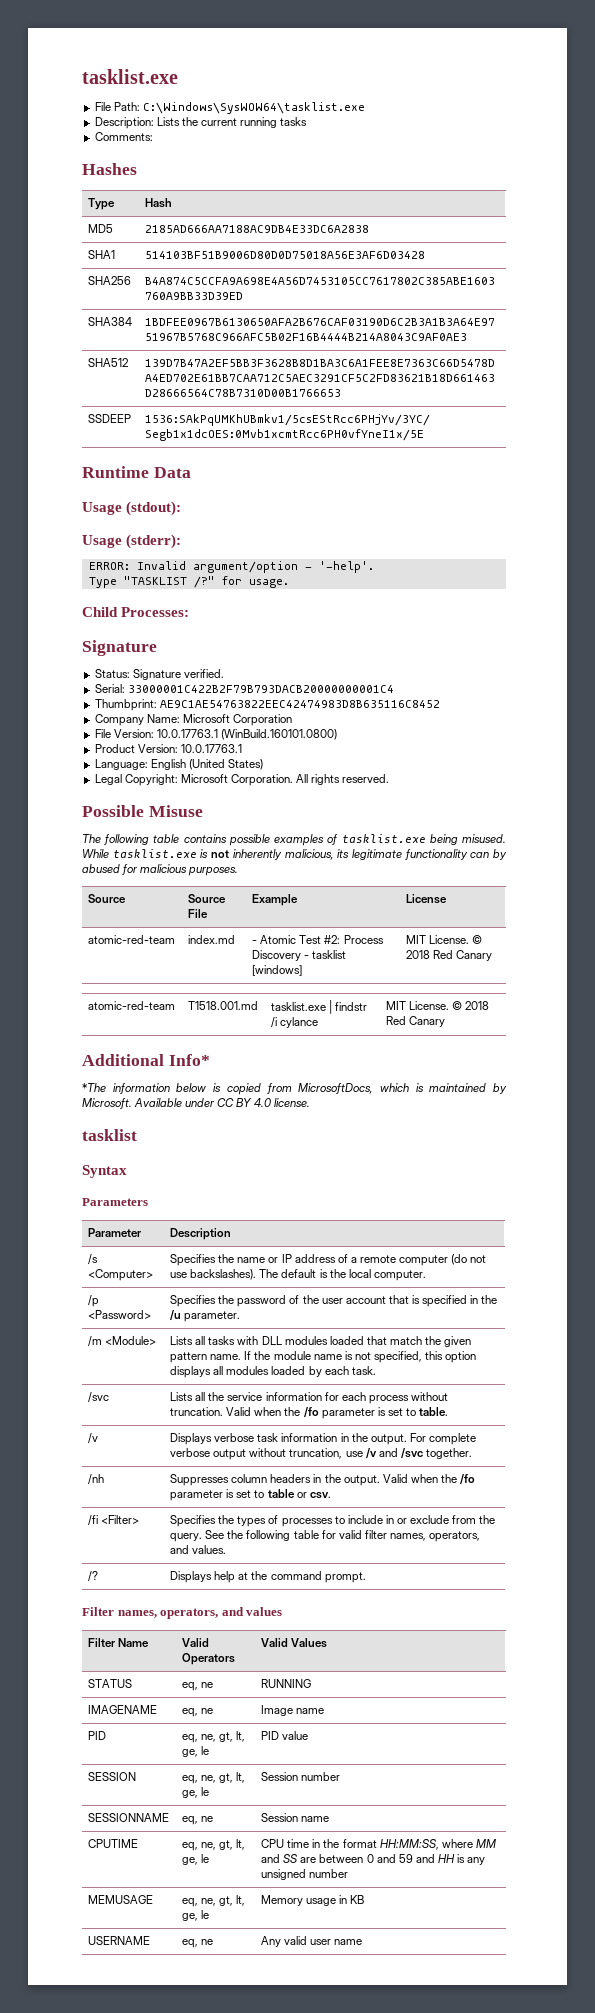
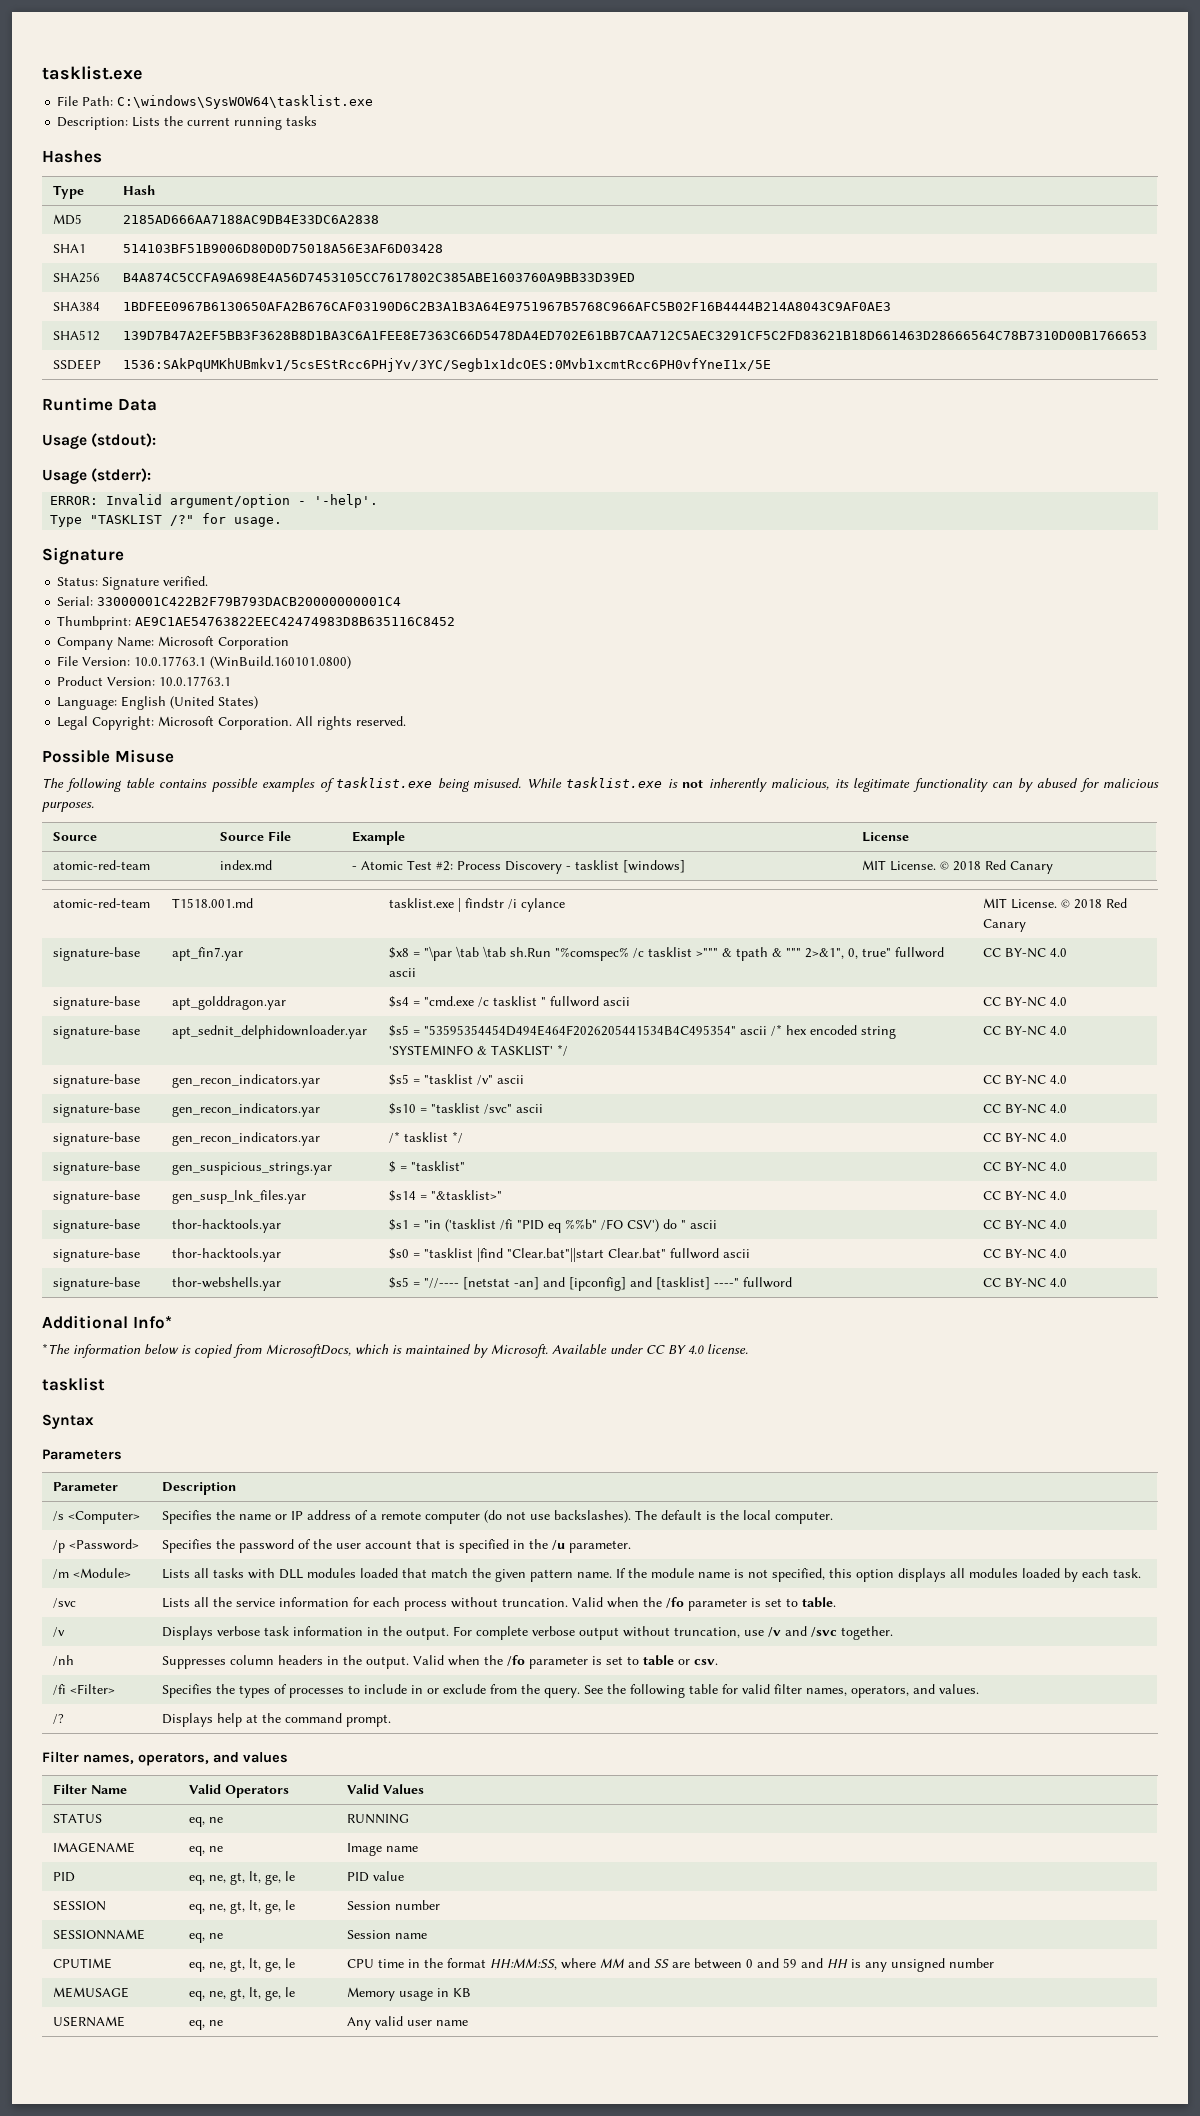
[142,102,365,114] C:\Windows\SysWOW64\tasklist.exe -> [117,95,374,109] C:\windows\SysWOW64\tasklist.exe
[94,132,153,141] // Comments: -> (318, 121) none
[82,607,190,617] // Child Processes: -> (283, 522) none
(446, 1021) none -> [52,947,140,961] [171,947,243,961] [388,946,944,961] [388,968,416,977] [982,948,1067,958] [52,996,140,1010] [171,996,286,1010] [388,996,630,1008] [982,997,1067,1007] [52,1025,140,1039] [171,1025,367,1039] [388,1024,896,1039] [388,1044,568,1056] [982,1026,1067,1036] [52,1074,140,1088] [171,1074,320,1088] [388,1074,524,1086] [982,1075,1067,1085] [52,1103,140,1117] [171,1103,320,1117] [388,1103,543,1115] [982,1104,1067,1114] [52,1132,140,1146] [171,1132,320,1146] [388,1131,463,1143] [982,1133,1067,1143] [52,1161,140,1175] [171,1162,332,1175] [388,1161,465,1173] [982,1162,1067,1172] [52,1190,140,1204] [171,1190,306,1204] [388,1190,502,1202] [982,1191,1067,1201] [52,1219,140,1233] [171,1219,281,1233] [388,1219,717,1233] [982,1220,1067,1230] [52,1248,140,1262] [171,1248,281,1262] [388,1248,750,1262] [982,1249,1067,1259] [52,1277,140,1291] [171,1277,281,1291] [388,1277,792,1291] [982,1278,1067,1288] // signature-base | apt_fin7.yar | $x8 = "\par \tab \tab sh.Run "%comspec% /c tasklist >""" & tpath & """ 2>&1", 0, true" fullword ascii | CC BY-NC 4.0 // signature-base | apt_golddragon.yar | $s4 = "cmd.exe /c tasklist " fullword ascii | CC BY-NC 4.0 // signature-base | apt_sednit_delphidownloader.yar | $s5 = "53595354454D494E464F2026205441534B4C495354" ascii /* hex encoded string 'SYSTEMINFO & TASKLIST' */ | CC BY-NC 4.0 // signature-base | gen_recon_indicators.yar | $s5 = "tasklist /v" ascii | CC BY-NC 4.0 // signature-base | gen_recon_indicators.yar | $s10 = "tasklist /svc" ascii | CC BY-NC 4.0 // signature-base | gen_recon_indicators.yar | /* tasklist */ | CC BY-NC 4.0 // signature-base | gen_suspicious_strings.yar | $ = "tasklist" | CC BY-NC 4.0 // signature-base | gen_susp_lnk_files.yar | $s14 = "&tasklist>" | CC BY-NC 4.0 // signature-base | thor-hacktools.yar | $s1 = "in ('tasklist /fi "PID eq %%b" /FO CSV') do " ascii | CC BY-NC 4.0 // signature-base | thor-hacktools.yar | $s0 = "tasklist |find "Clear.bat"||start Clear.bat" fullword ascii | CC BY-NC 4.0 // signature-base | thor-webshells.yar | $s5 = "//---- [netstat -an] and [ipconfig] and [tasklist] ----" fullword | CC BY-NC 4.0

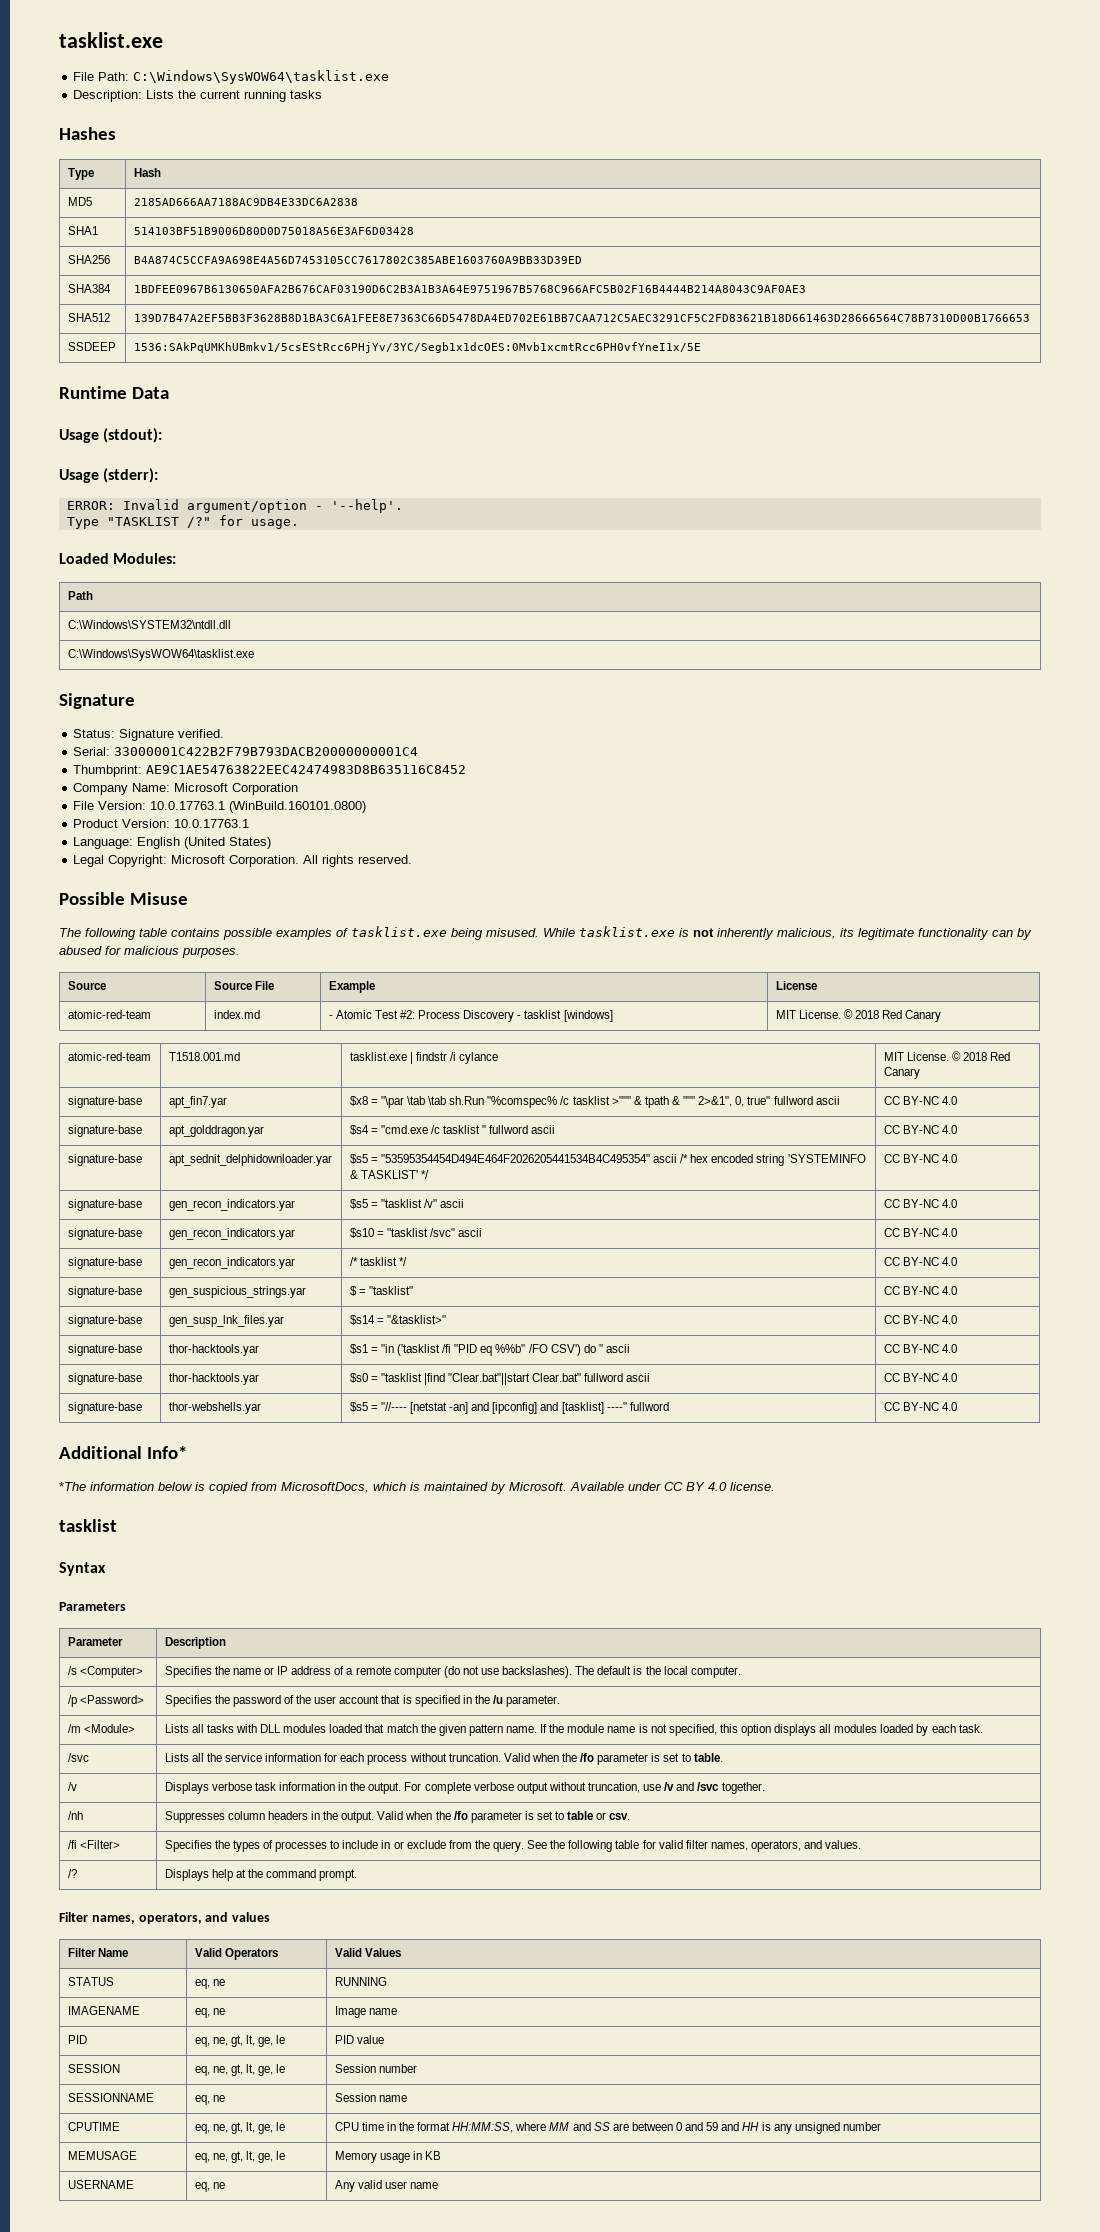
[117,95,374,109] C:\windows\SysWOW64\tasklist.exe -> [133,70,390,84] C:\Windows\SysWOW64\tasklist.exe
[314,494,379,508] '-help'. -> [330,499,403,513] '--help'.
(283, 522) none -> [59,553,177,564] [67,591,93,600] [67,620,231,629] [67,649,254,661] // Loaded Modules: // Path // C:\Windows\SYSTEM32\ntdll.dll // C:\Windows\SysWOW64\tasklist.exe

